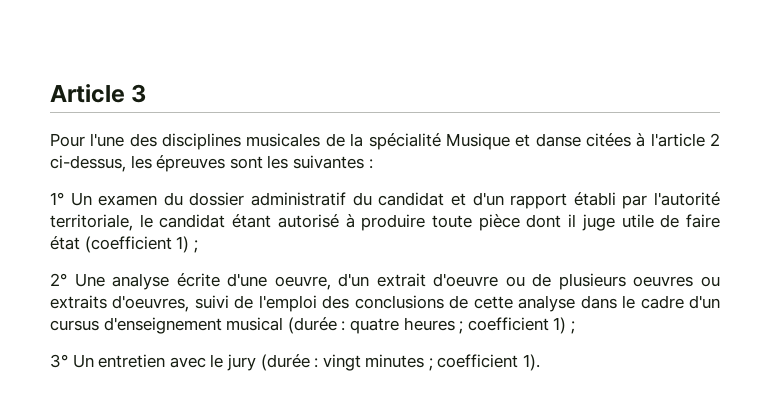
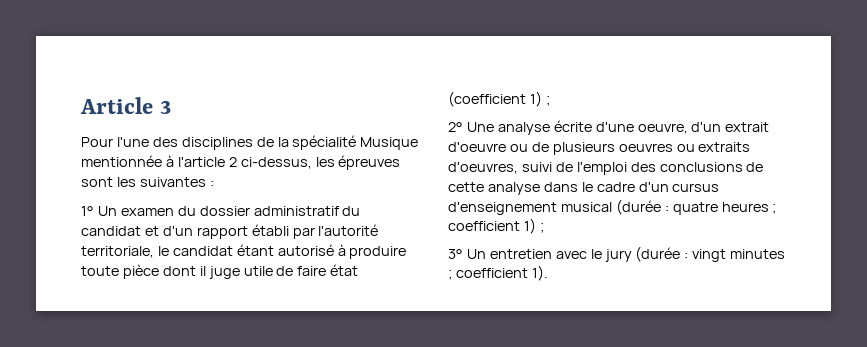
[246,133,321,147] musicales -> (253, 143) none
[515,133,631,147] et danse citées -> [81,155,162,167] mentionnée

